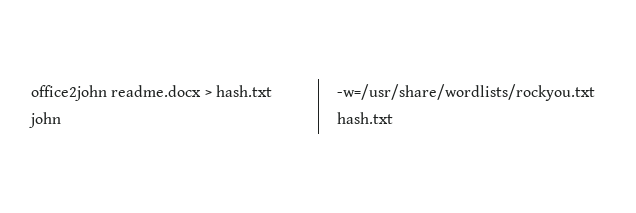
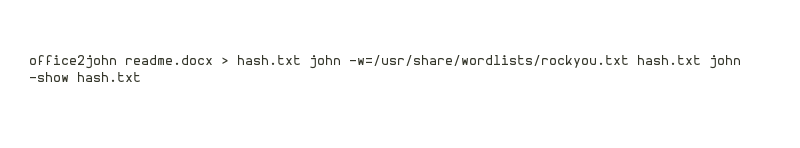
(393, 118) none -> [709,55,741,69] [29,72,141,82] john –show hash.txt

